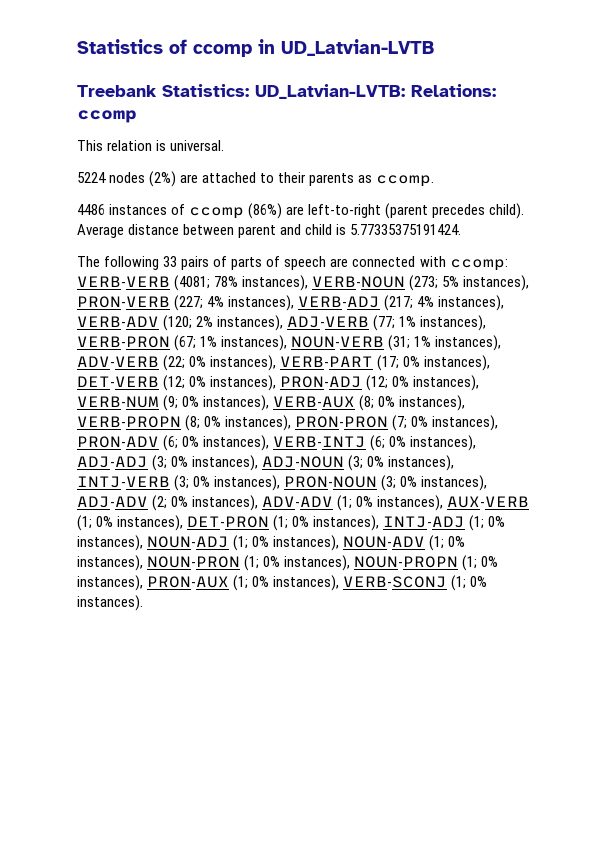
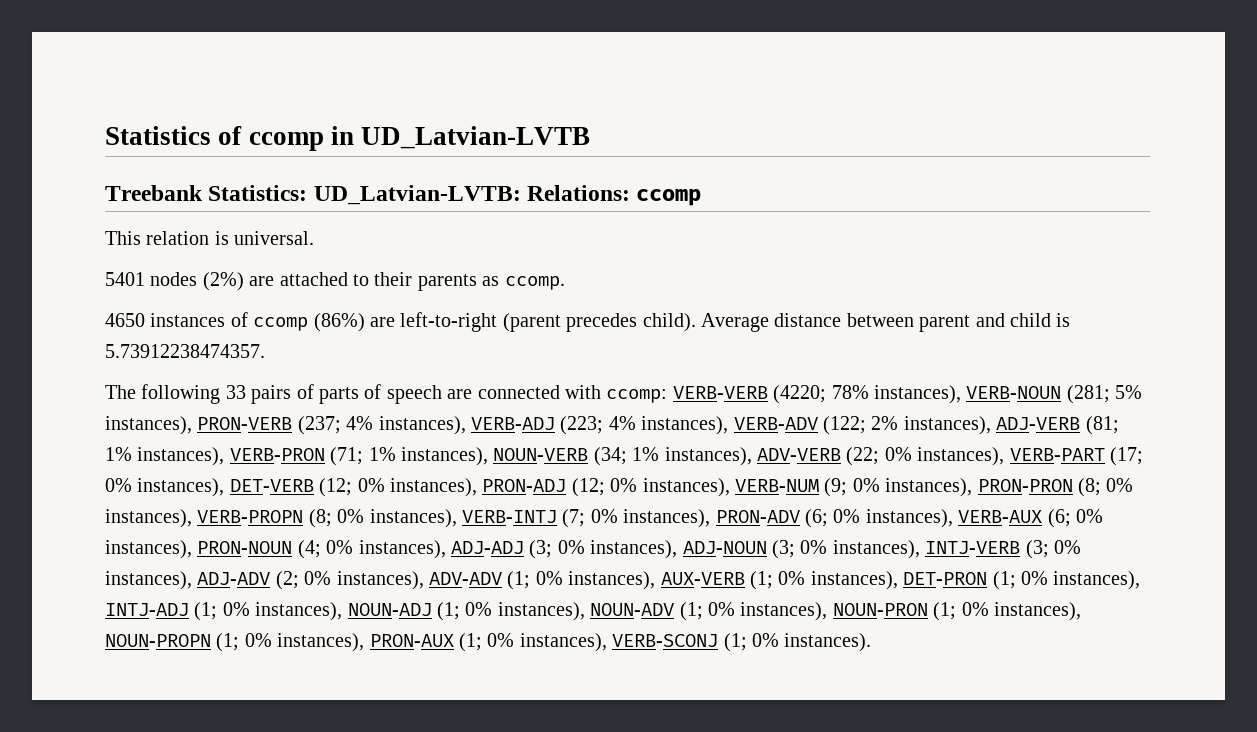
[77,172,106,183] 5224 -> [105,272,145,286] 5401
[77,204,105,215] 4486 -> [105,313,145,327] 4650
[350,224,462,235] 5.77335375191424. -> [105,344,265,358] 5.73912238474357.
[174,275,211,291] (4081; -> [773,385,827,404] (4220;
[409,275,439,291] (273; -> [1066,385,1110,404] (281;
[174,295,204,311] (227; -> [297,416,341,435] (237;
[384,295,414,311] (217; -> [560,416,604,435] (223;
[163,315,193,331] (120; -> [822,416,866,435] (122;
[373,315,396,331] (77; -> [1085,416,1119,435] (81;
[174,335,197,351] (67; -> [330,447,364,466] (71;
[388,335,411,351] (31; -> [593,447,627,466] (34;
[273,396,356,408] VERB-AUX -> [977,479,1073,492] PRON-PRON
[295,416,389,428] PRON-PRON -> [462,510,557,523] VERB-INTJ
[273,435,477,451] VERB-INTJ (6; 0% instances), -> [958,509,1103,528] [105,540,446,559] VERB-AUX (6; 0% instances), PRON-NOUN (4; 0% instances),
[284,475,488,491] PRON-NOUN (3; 0% instances), -> (192, 580) none

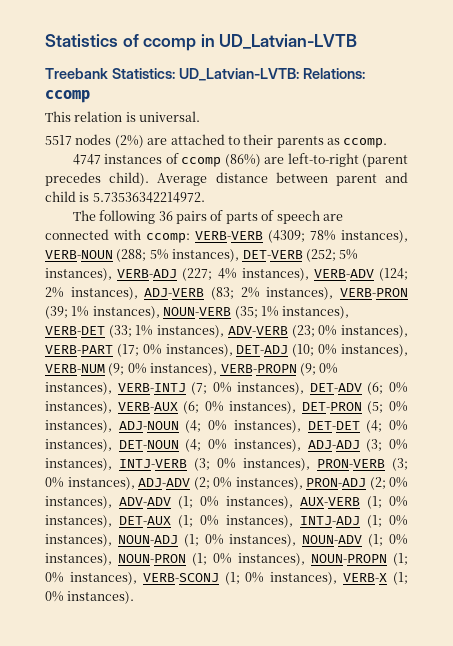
[105,272,145,286] 5401 -> [45,135,72,145] 5517
[105,313,145,327] 4650 -> [72,154,101,165] 4747
[105,344,265,358] 5.73912238474357. -> [92,192,205,203] 5.73536342214972.
[225,385,246,399] 33 -> [158,211,173,221] 36
[773,385,827,404] (4220; -> [268,230,305,243] (4309;
[1066,385,1143,404] [105,416,374,435] (281; 5% instances), PRON-VERB (237; 4% -> [116,249,359,262] (288; 5% instances), DET-VERB (252; 5%
[560,416,604,435] (223; -> [182,268,213,281] (227;
[822,416,866,435] (122; -> [379,268,408,281] (124;
[1085,416,1119,435] [105,447,132,461] (81; 1% -> [210,287,260,300] (83; 2%
[330,447,364,466] (71; -> [45,306,68,319] (39;
[593,447,627,466] (34; -> [234,306,350,319] [45,325,132,338] (35; 1% instances), VERB-DET (33;
[846,447,880,466] (22; -> [291,325,315,338] (23;
[229,478,605,497] DET-VERB (12; 0% instances), PRON-ADJ (12; -> [236,344,315,357] DET-ADJ (10;
[977,478,1134,497] [105,509,332,528] PRON-PRON (8; 0% instances), VERB-PROPN (8; -> [220,363,316,376] VERB-PROPN (9;
[715,510,800,523] PRON-ADV -> [309,383,362,392] DET-ADV
[197,541,293,554] PRON-NOUN -> [301,401,408,414] [45,420,409,433] [45,439,179,452] DET-PRON (5; 0% instances), ADJ-NOUN (4; 0% instances), DET-DET (4; 0% instances), DET-NOUN
[682,540,1081,559] [105,571,271,590] ADJ-NOUN (3; 0% instances), INTJ-VERB (3; 0% instances), ADJ-ADV -> [119,458,408,471] [45,477,366,490] INTJ-VERB (3; 0% instances), PRON-VERB (3; 0% instances), ADJ-ADV (2; 0% instances), PRON-ADJ
[903,572,988,585] DET-PRON -> [119,516,171,525] DET-AUX
[369,633,719,652] PRON-AUX (1; 0% instances), VERB-SCONJ -> [142,572,388,585] VERB-SCONJ (1; 0% instances), VERB-X

